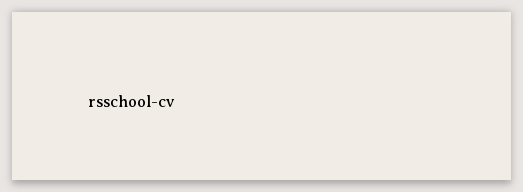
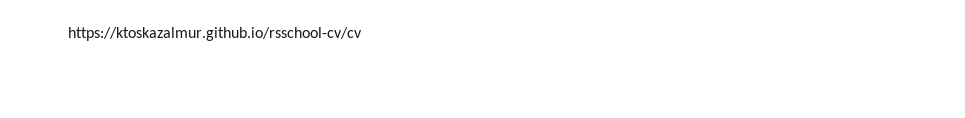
[88,95,175,107] rsschool-cv -> [68,27,362,41] https://ktoskazalmur.github.io/rsschool-cv/cv

